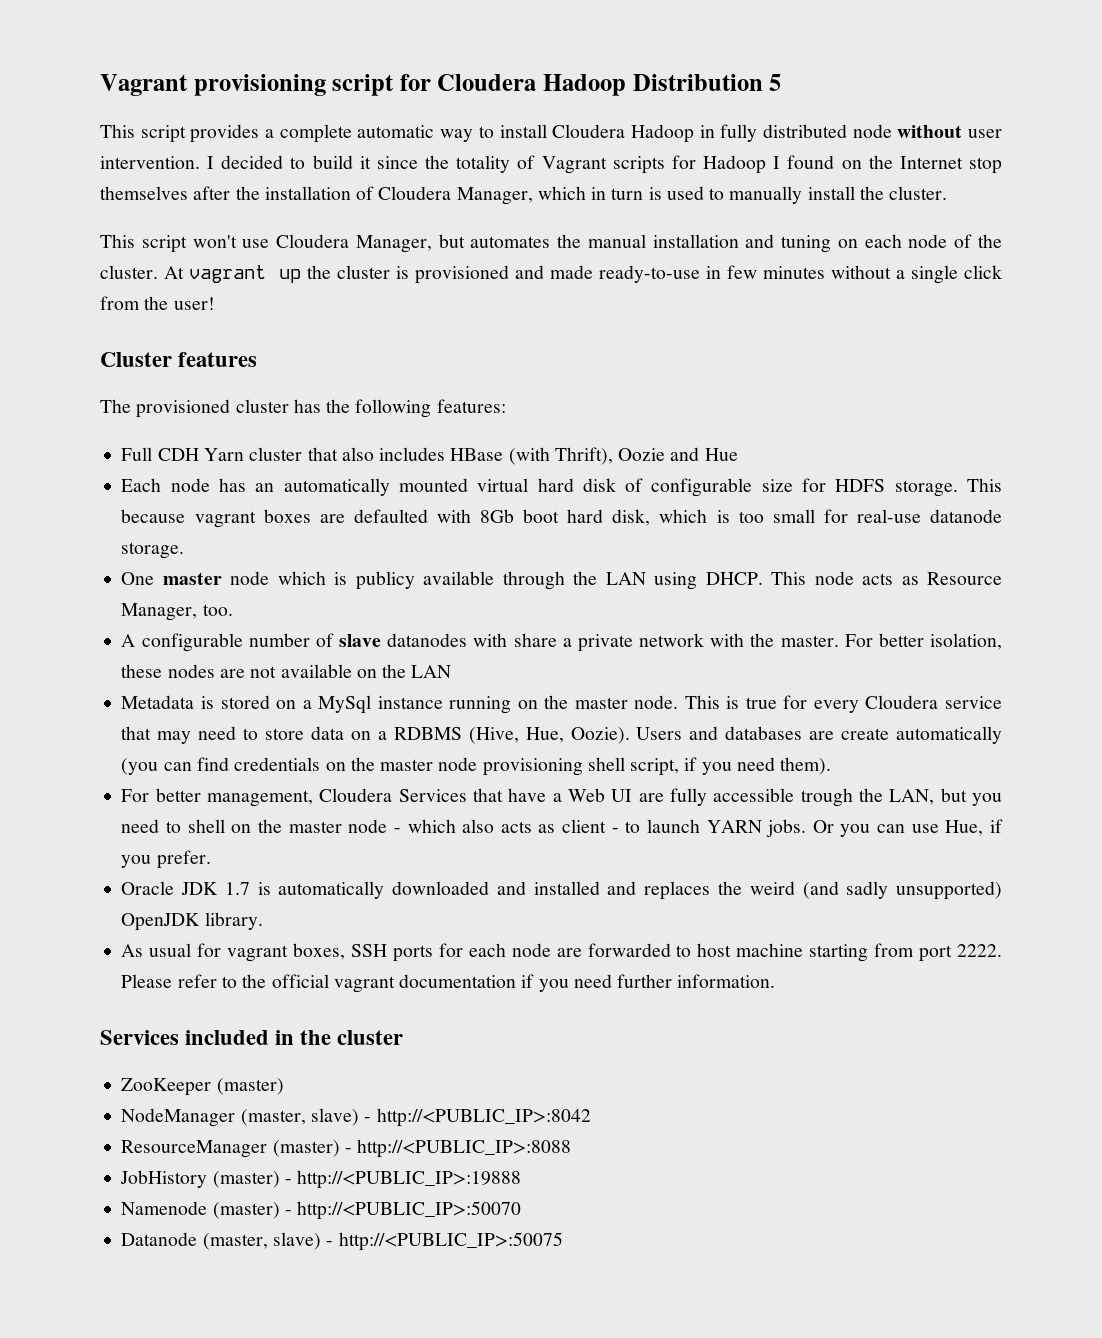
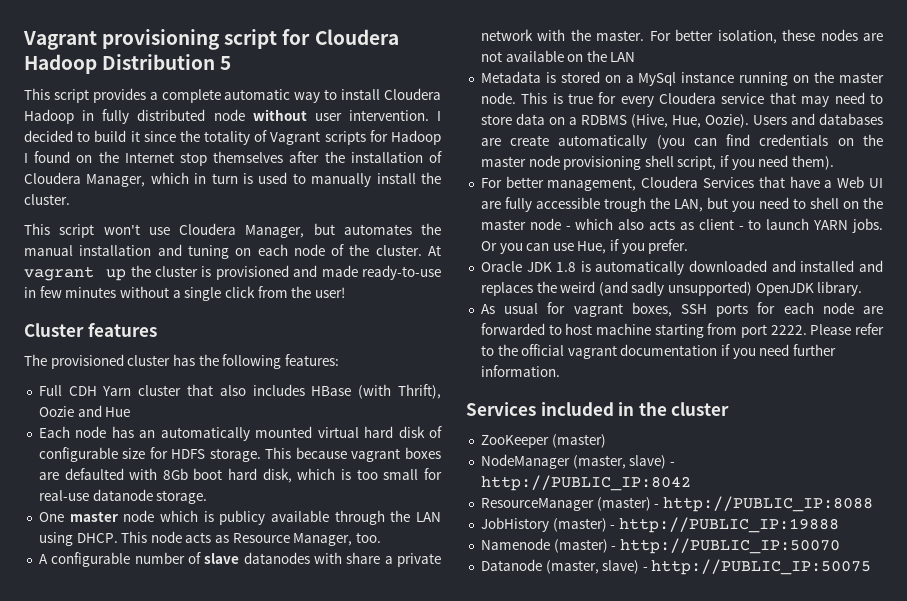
[224,882,250,895] 1.7 -> [556,262,577,272] 1.8
[376,1108,591,1127] http://<PUBLIC_IP>:8042 -> [480,475,691,491] http://PUBLIC_IP:8042
[357,1139,572,1158] http://<PUBLIC_IP>:8088 -> [662,496,873,512] http://PUBLIC_IP:8088
[297,1170,522,1189] http://<PUBLIC_IP>:19888 -> [618,517,839,533] http://PUBLIC_IP:19888
[297,1201,522,1220] http://<PUBLIC_IP>:50070 -> [619,538,840,554] http://PUBLIC_IP:50070
[338,1232,563,1251] http://<PUBLIC_IP>:50075 -> [651,559,872,575] http://PUBLIC_IP:50075

